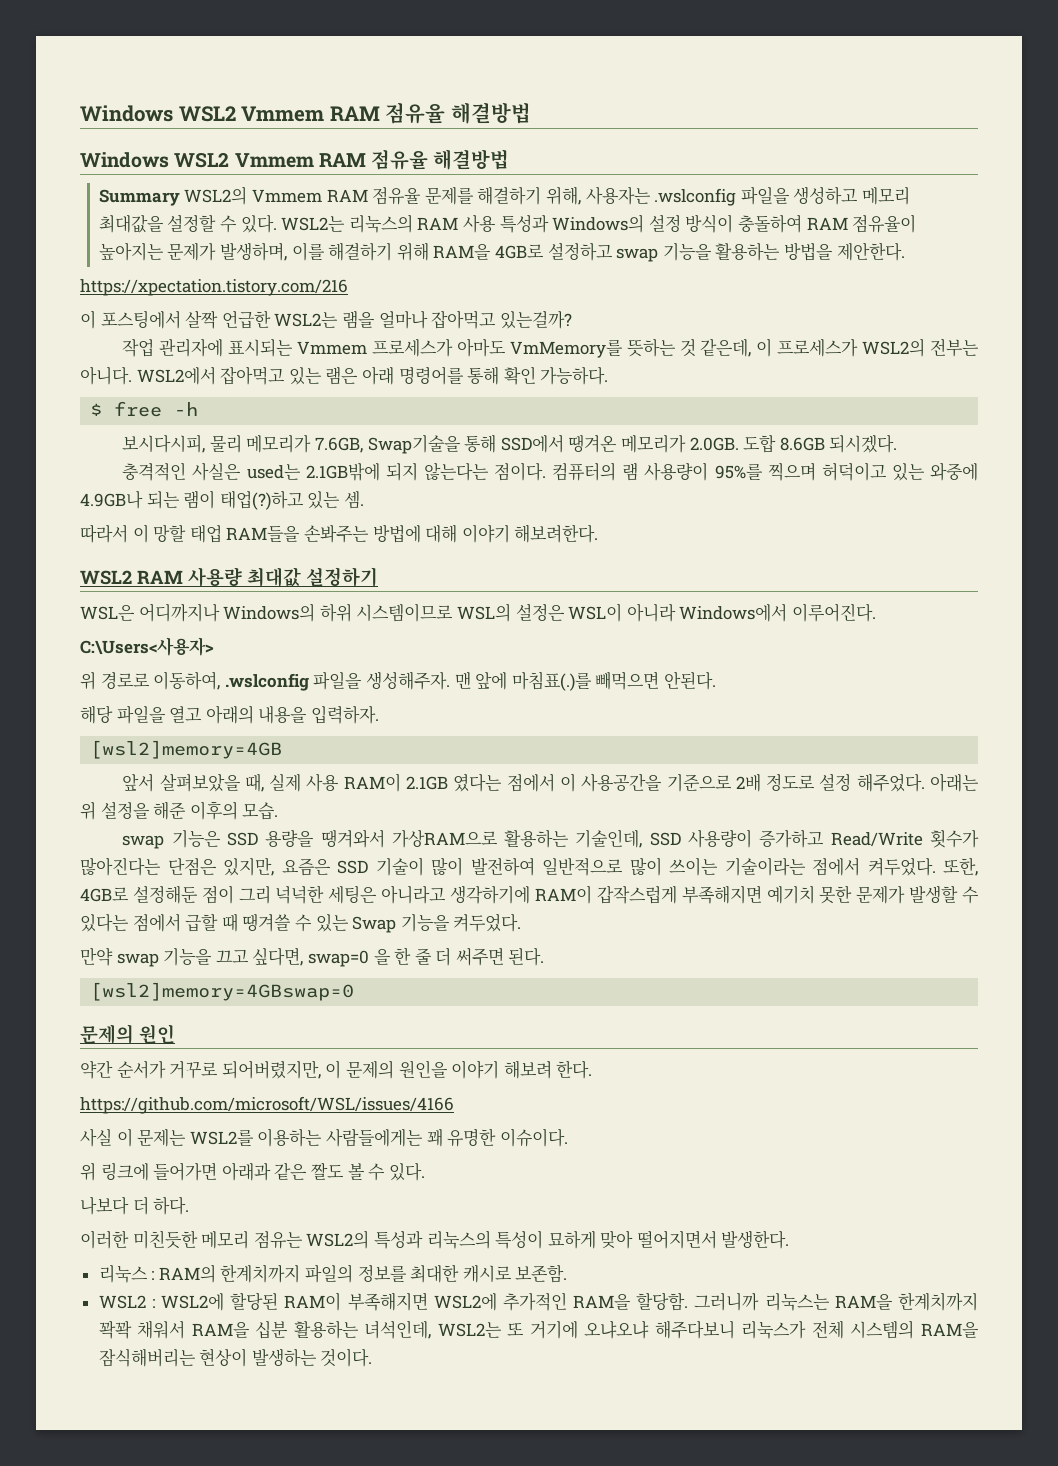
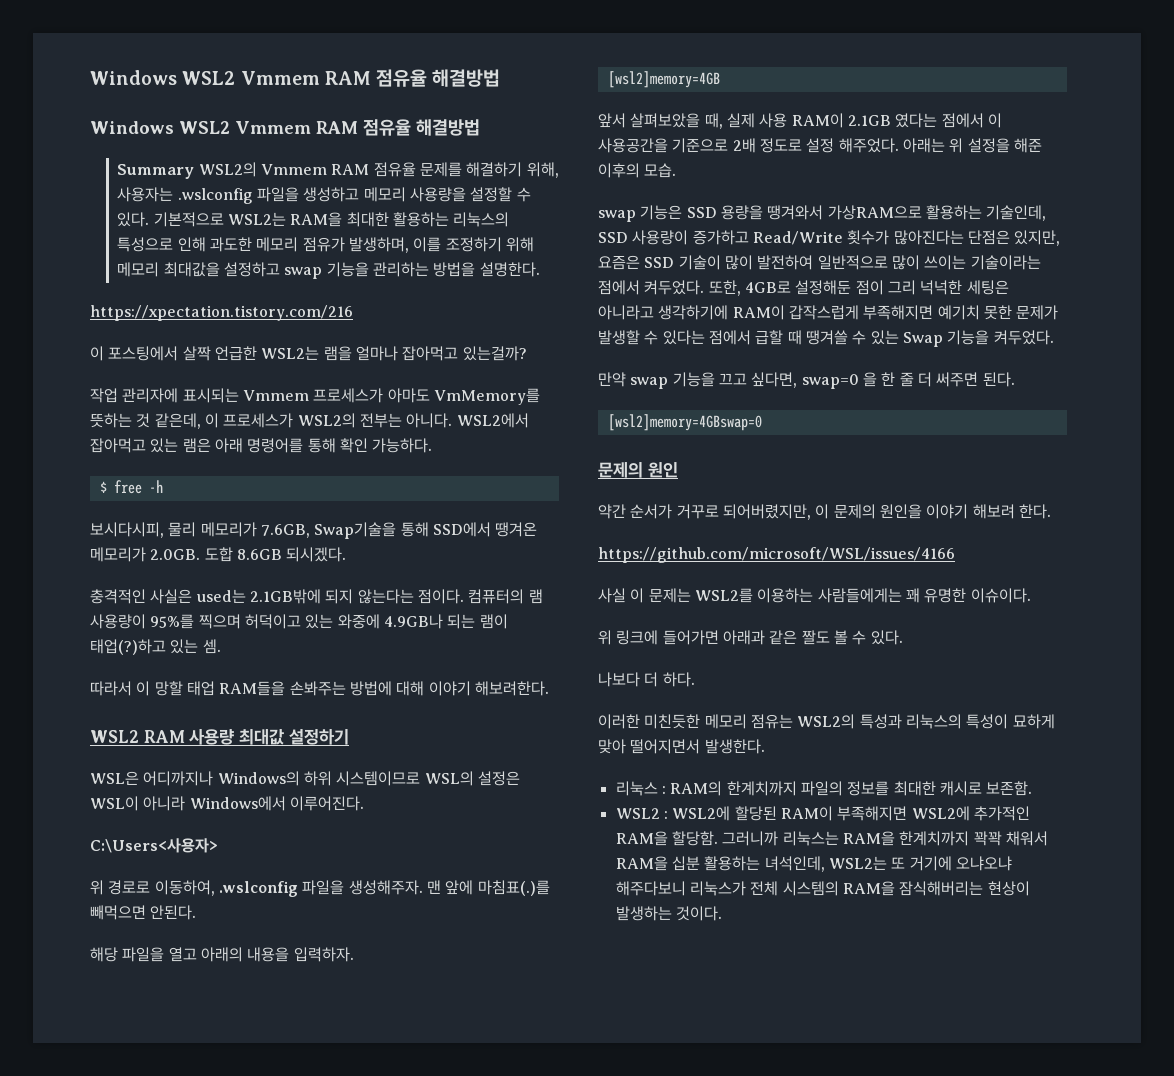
[98,214,164,233] 최대값을 -> [409,187,466,202] 사용량을
[281,214,917,233] [98,242,905,262] WSL2는 리눅스의 RAM 사용 특성과 Windows의 설정 방식이 충돌하여 RAM 점유율이 높아지는 문제가 발생하며, 이를 해결하기 위해 RAM을 4GB로 설정하고 swap 기능을 활용하는 방법을 제안한다. -> [153,212,510,227] [117,237,534,253] [117,262,540,279] 기본적으로 WSL2는 RAM을 최대한 활용하는 리눅스의 특성으로 인해 과도한 메모리 점유가 발생하며, 이를 조정하기 위해 메모리 최대값을 설정하고 swap 기능을 관리하는 방법을 설명한다.

